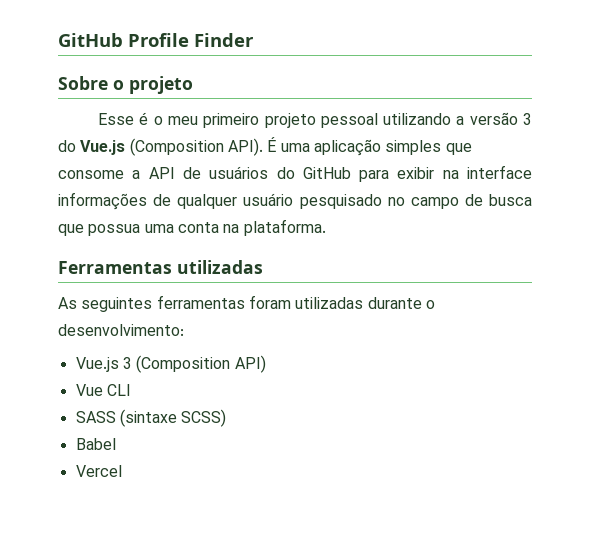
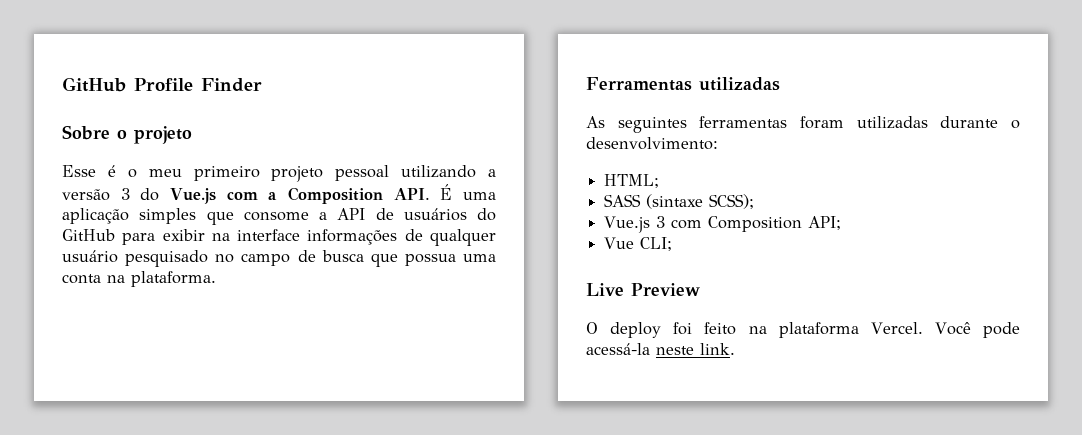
[129,138,263,156] (Composition API). -> [226,187,430,204] com a Composition API.
[75,355,266,373] [75,384,131,396] [75,409,227,427] [75,438,116,450] [75,465,122,477] Vue.js 3 (Composition API) // Vue CLI // SASS (sintaxe SCSS) // Babel // Vercel -> [604,174,660,188] [604,194,755,209] [604,216,842,233] [604,237,673,251] [586,283,700,296] [586,322,1020,338] [586,343,735,355] HTML; // SASS (sintaxe SCSS); // Vue.js 3 com Composition API; // Vue CLI; // Live Preview // O deploy foi feito na plataforma Vercel. Você pode acessá-la neste link.

